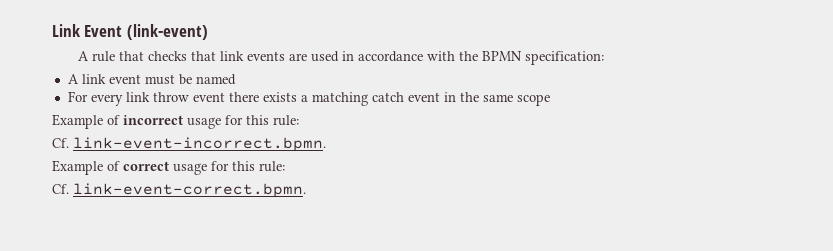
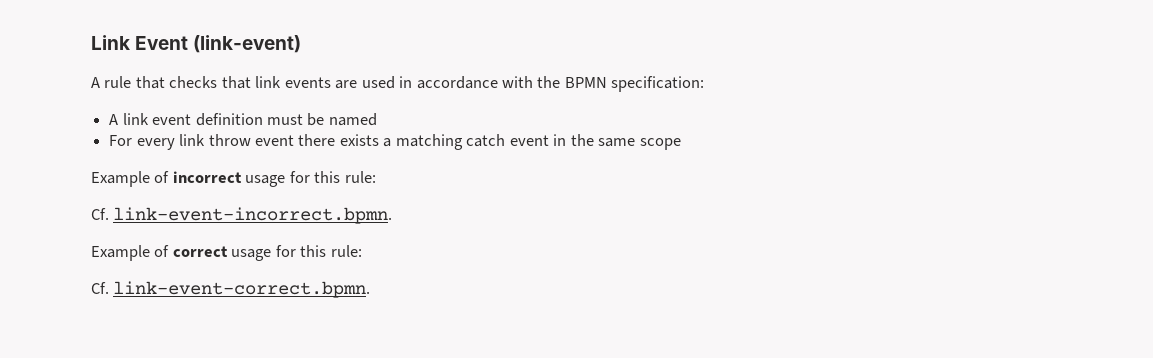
(141, 79) none -> [195,113,263,126] definition

